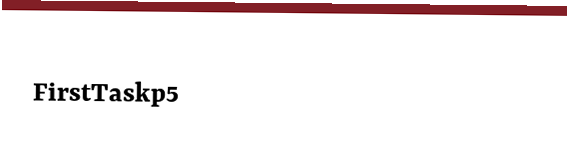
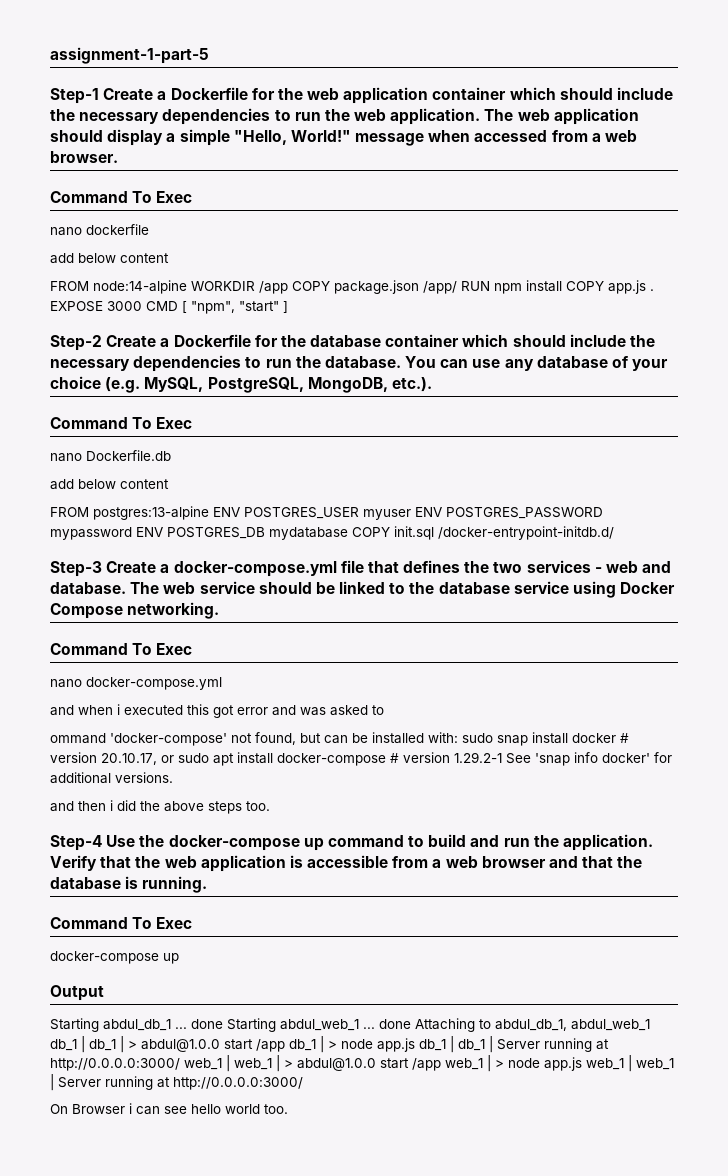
[32,80,179,107] FirstTaskp5 -> [50,47,209,64] [50,87,674,104] [50,108,639,125] [50,129,638,146] [50,151,118,163] [50,191,193,203] [50,224,149,236] [50,253,169,264] [50,280,654,294] [50,301,288,314] [50,334,656,351] [50,355,669,372] [50,376,432,393] [50,417,193,429] [50,450,171,462] [50,479,169,490] [50,506,603,520] [50,526,614,540] [50,560,672,577] [50,581,676,598] [50,602,220,619] [50,643,193,655] [50,677,222,690] [50,704,384,718] [50,732,629,746] [50,752,672,766] [50,772,173,784] [50,800,270,814] [50,834,654,851] [50,855,643,872] [50,876,208,893] [50,917,193,929] [50,951,179,964] [50,985,104,1001] [50,1018,650,1032] [50,1036,609,1053] [50,1055,674,1072] [50,1074,303,1091] [50,1103,288,1115] assignment-1-part-5 // Step-1 Create a Dockerfile for the web application container which should include the necessary dependencies to run the web application. The web application should display a simple "Hello, World!" message when accessed from a web browser. // Command To Exec // nano dockerfile // add below content // FROM node:14-alpine WORKDIR /app COPY package.json /app/ RUN npm install COPY app.js . EXPOSE 3000 CMD [ "npm", "start" ] // Step-2 Create a Dockerfile for the database container which should include the necessary dependencies to run the database. You can use any database of your choice (e.g. MySQL, PostgreSQL, MongoDB, etc.). // Command To Exec // nano Dockerfile.db // add below content // FROM postgres:13-alpine ENV POSTGRES_USER myuser ENV POSTGRES_PASSWORD mypassword ENV POSTGRES_DB mydatabase COPY init.sql /docker-entrypoint-initdb.d/ // Step-3 Create a docker-compose.yml file that defines the two services - web and database. The web service should be linked to the database service using Docker Compose networking. // Command To Exec // nano docker-compose.yml // and when i executed this got error and was asked to // ommand 'docker-compose' not found, but can be installed with: sudo snap install docker # version 20.10.17, or sudo apt install docker-compose # version 1.29.2-1 See 'snap info docker' for additional versions. // and then i did the above steps too. // Step-4 Use the docker-compose up command to build and run the application. Verify that the web application is accessible from a web browser and that the database is running. // Command To Exec // docker-compose up // Output // Starting abdul_db_1 ... done Starting abdul_web_1 ... done Attaching to abdul_db_1, abdul_web_1 db_1 | db_1 | > abdul@1.0.0 start /app db_1 | > node app.js db_1 | db_1 | Server running at http://0.0.0.0:3000/ web_1 | web_1 | > abdul@1.0.0 start /app web_1 | > node app.js web_1 | web_1 | Server running at http://0.0.0.0:3000/ // On Browser i can see hello world too.

